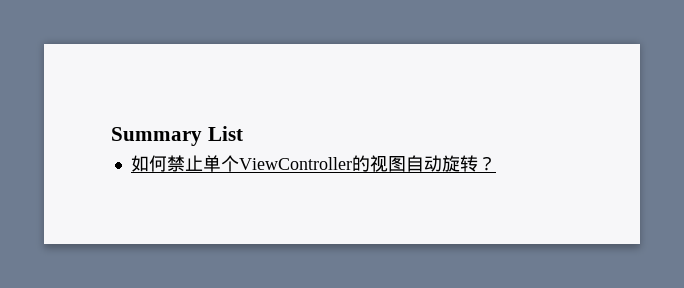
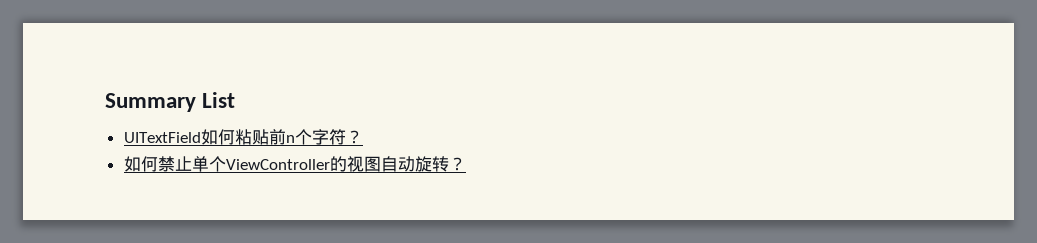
(243, 133) none -> [123,129,363,145] // UITextField如何粘贴前n个字符？

